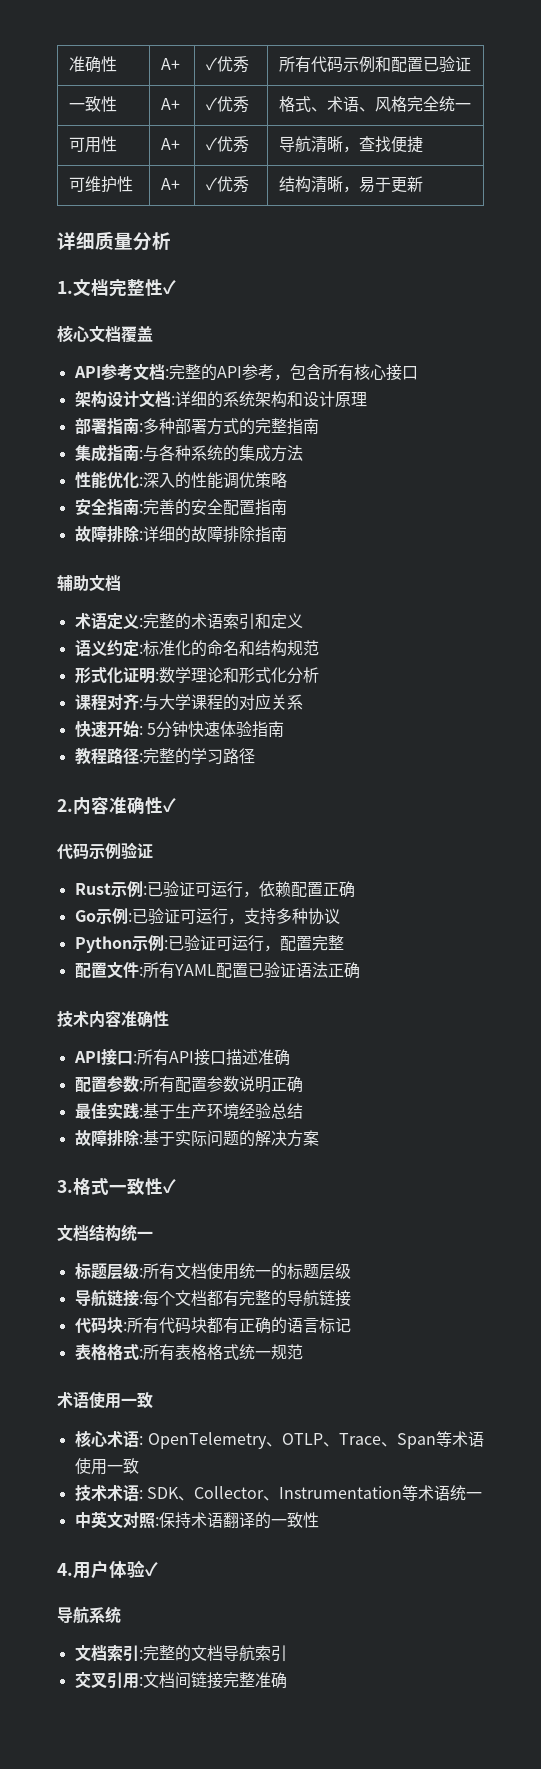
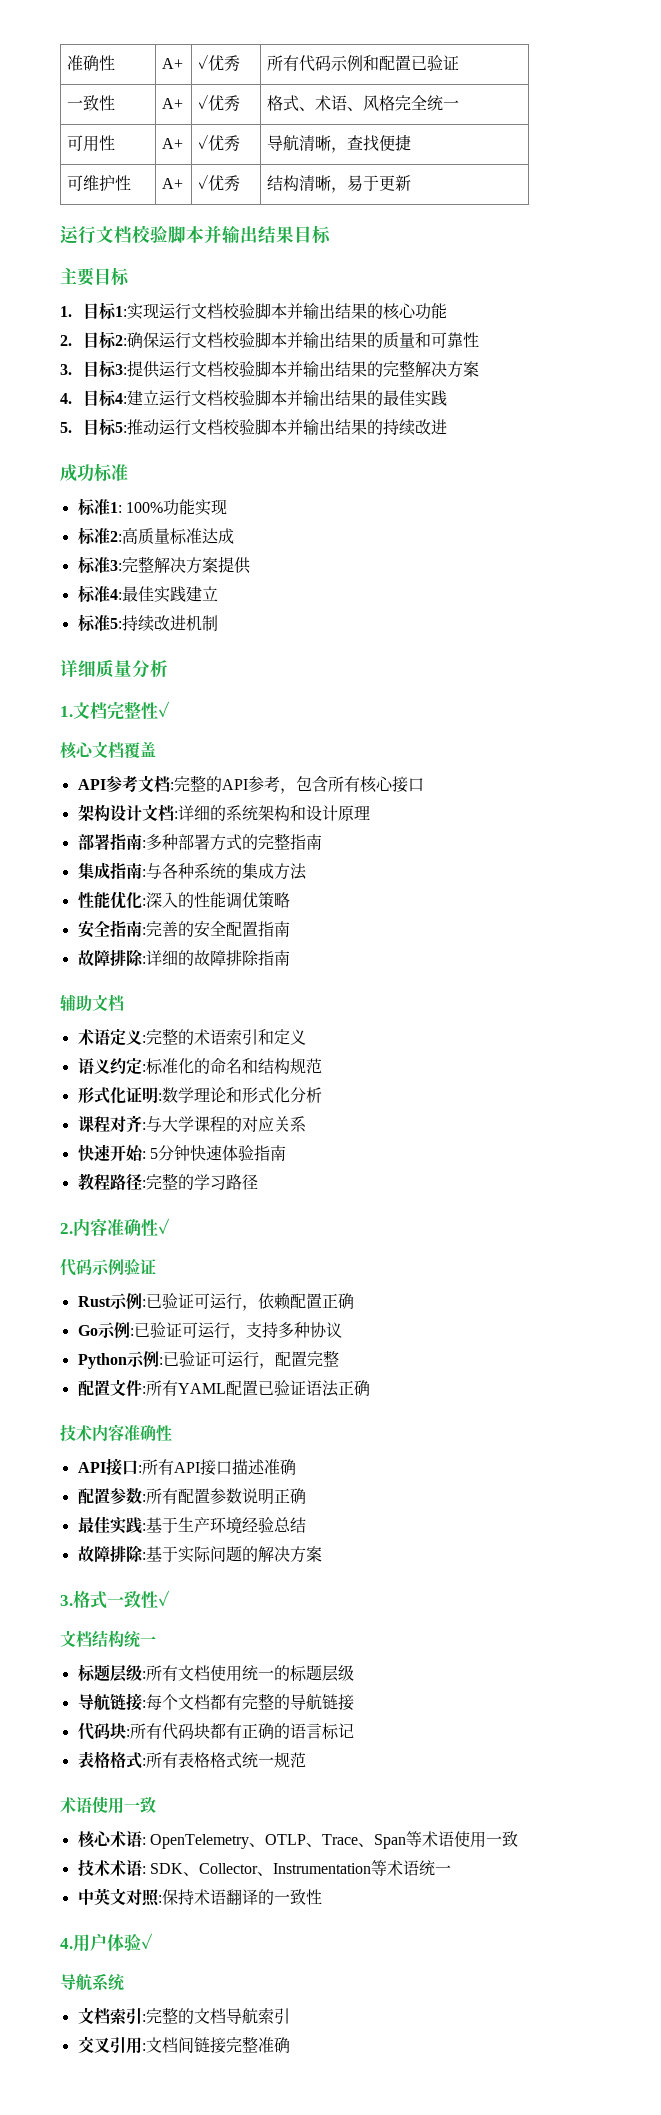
(424, 184) none -> [60,225,331,244] [60,267,130,286] [60,302,447,320] [60,331,479,349] [60,360,479,378] [60,389,447,407] [60,418,447,436] [60,463,128,482] [77,498,227,516] [77,527,234,545] [77,556,251,574] [77,585,218,603] [77,614,218,632] // 运行文档校验脚本并输出结果目标 // 主要目标 // 1.目标1:实现运行文档校验脚本并输出结果的核心功能 // 2.目标2:确保运行文档校验脚本并输出结果的质量和可靠性 // 3.目标3:提供运行文档校验脚本并输出结果的完整解决方案 // 4.目标4:建立运行文档校验脚本并输出结果的最佳实践 // 5.目标5:推动运行文档校验脚本并输出结果的持续改进 // 成功标准 // 标准1: 100%功能实现 // 标准2:高质量标准达成 // 标准3:完整解决方案提供 // 标准4:最佳实践建立 // 标准5:持续改进机制

